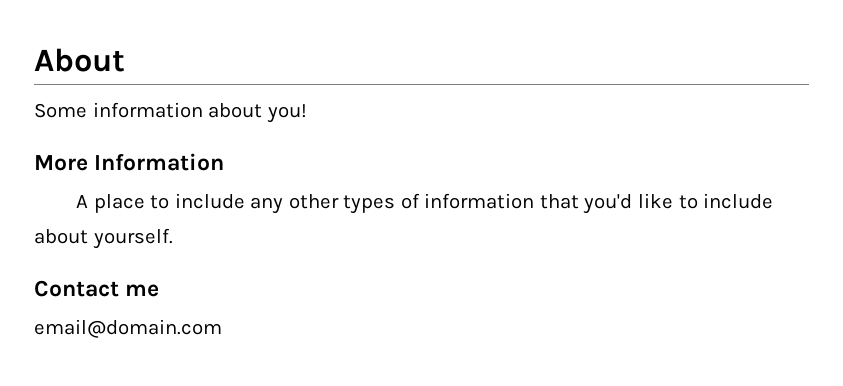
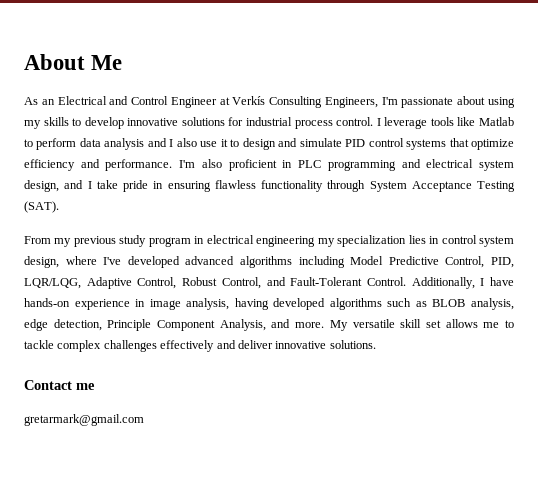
[34,102,307,123] [34,153,225,171] [76,193,774,214] [34,228,173,249] // Some information about you! // More Information // A place to include any other types of information that you'd like to include about yourself. -> [91,55,123,70] [24,96,515,108] [24,117,514,129] [24,138,515,150] [24,159,514,171] [24,180,515,192] [24,201,59,213] [24,235,514,247] [24,256,515,268] [24,277,514,289] [24,298,514,310] [24,319,514,331] [24,340,376,352] Me // As an Electrical and Control Engineer at Verkís Consulting Engineers, I'm passionate about using my skills to develop innovative solutions for industrial process control. I leverage tools like Matlab to perform data analysis and I also use it to design and simulate PID control systems that optimize efficiency and performance. I'm also proficient in PLC programming and electrical system design, and I take pride in ensuring flawless functionality through System Acceptance Testing (SAT). // From my previous study program in electrical engineering my specialization lies in control system design, where I've developed advanced algorithms including Model Predictive Control, PID, LQR/LQG, Adaptive Control, Robust Control, and Fault-Tolerant Control. Additionally, I have hands-on experience in image analysis, having developed algorithms such as BLOB analysis, edge detection, Principle Component Analysis, and more. My versatile skill set allows me to tackle complex challenges effectively and deliver innovative solutions.
[34,319,222,338] email@domain.com -> [24,414,144,426] gretarmark@gmail.com

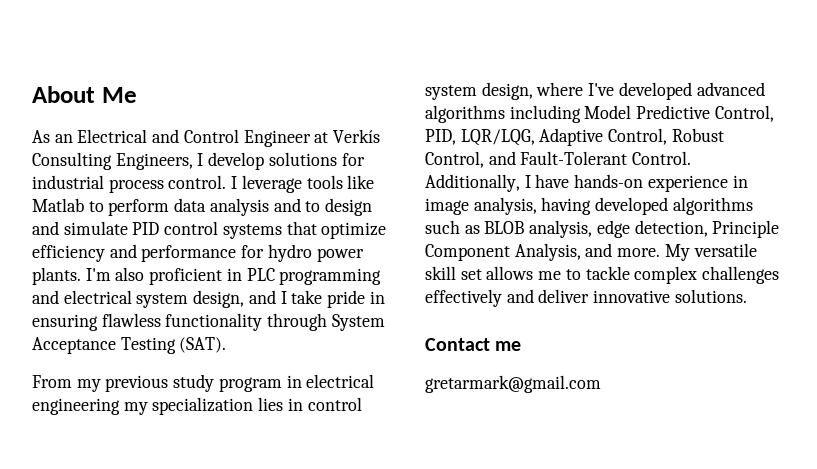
[381,96,515,108] [24,117,179,129] I'm passionate about using my skills to develop innovative -> [197,152,265,170] I develop
[169,138,228,147] I also use it -> (301, 205) none
[105,159,173,171] performance. -> [141,244,364,262] [32,267,81,285] performance for hydro power plants.

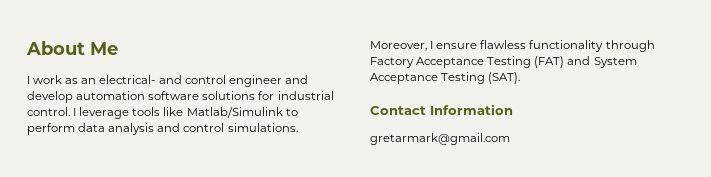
[32,129,381,147] [32,152,265,170] As an Electrical and Control Engineer at Verkís Consulting Engineers, I develop -> [27,75,308,87] [27,91,200,103] I work as an electrical- and control engineer and develop automation software
[108,179,164,193] process -> (334, 95) none
[32,198,84,212] Matlab -> [186,107,283,118] Matlab/Simulink
[305,198,373,216] [32,221,387,239] [32,244,364,262] [32,267,382,285] [32,290,385,308] [32,313,385,331] [32,337,227,354] [32,374,375,392] [32,397,362,415] [425,82,765,100] [425,105,774,123] [425,128,724,146] [425,151,692,168] [425,174,748,192] [425,197,753,215] [425,220,780,238] [425,243,757,261] [425,266,780,284] [425,289,747,307] to design and simulate PID control systems that optimize efficiency and performance for hydro power plants. I'm also proficient in PLC programming and electrical system design, and I take pride in ensuring flawless functionality through System Acceptance Testing (SAT). // From my previous study program in electrical engineering my specialization lies in control system design, where I've developed advanced algorithms including Model Predictive Control, PID, LQR/LQG, Adaptive Control, Robust Control, and Fault-Tolerant Control. Additionally, I have hands-on experience in image analysis, having developed algorithms such as BLOB analysis, edge detection, Principle Component Analysis, and more. My versatile skill set allows me to tackle complex challenges effectively and deliver innovative solutions. -> [183,123,298,132] [370,40,655,52] [370,56,637,68] [370,72,521,84] control simulations. Moreover, I ensure flawless functionality through Factory Acceptance Testing (FAT) and System Acceptance Testing (SAT).
[495,341,522,351] me -> [430,104,513,115] Information

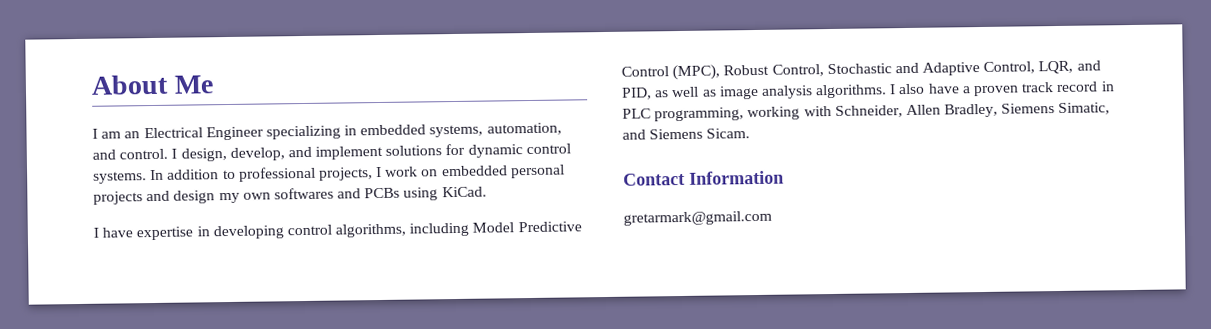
[33,75,308,87] [27,91,334,103] [27,107,298,119] [27,123,298,135] [370,40,655,52] [370,56,637,68] [370,72,521,84] work as an electrical- and control engineer and develop automation software solutions for industrial control. I leverage tools like Matlab/Simulink to perform data analysis and control simulations. Moreover, I ensure flawless functionality through Factory Acceptance Testing (FAT) and System Acceptance Testing (SAT). -> [101,122,562,141] [92,143,571,162] [93,164,565,184] [93,186,487,205] [93,221,582,241] [621,60,1101,81] [621,81,1115,100] [622,102,1111,122] [622,128,751,140] am an Electrical Engineer specializing in embedded systems, automation, and control. I design, develop, and implement solutions for dynamic control systems. In addition to professional projects, I work on embedded personal projects and design my own softwares and PCBs using KiCad. // I have expertise in developing control algorithms, including Model Predictive Control (MPC), Robust Control, Stochastic and Adaptive Control, LQR, and PID, as well as image analysis algorithms. I also have a proven track record in PLC programming, working with Schneider, Allen Bradley, Siemens Simatic, and Siemens Sicam.

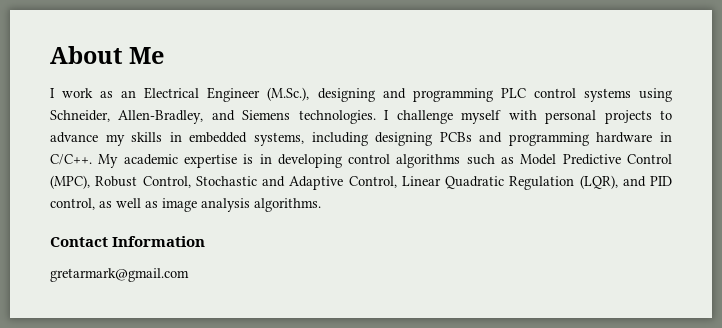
[101,131,122,139] am -> [62,88,114,98] work as
[265,122,562,140] [92,143,571,162] [93,164,565,184] [93,186,487,205] [93,222,470,241] specializing in embedded systems, automation, and control. I design, develop, and implement solutions for dynamic control systems. In addition to professional projects, I work on embedded personal projects and design my own softwares and PCBs using KiCad. // I have expertise in developing control algorithms, including -> [267,87,673,102] [50,110,672,124] [50,132,672,146] [50,154,515,168] (M.Sc.), designing and programming PLC control systems using Schneider, Allen-Bradley, and Siemens technologies. I challenge myself with personal projects to advance my skills in embedded systems, including designing PCBs and programming hardware in C/C++. My academic expertise is in developing control algorithms such as
[1038,60,1101,75] [621,87,652,100] LQR, and PID, -> [401,175,672,190] [50,198,95,210] Linear Quadratic Regulation (LQR), and PID control,
[889,81,1115,97] [622,102,1111,122] [622,128,751,140] I also have a proven track record in PLC programming, working with Schneider, Allen Bradley, Siemens Simatic, and Siemens Sicam. -> (321, 205) none

